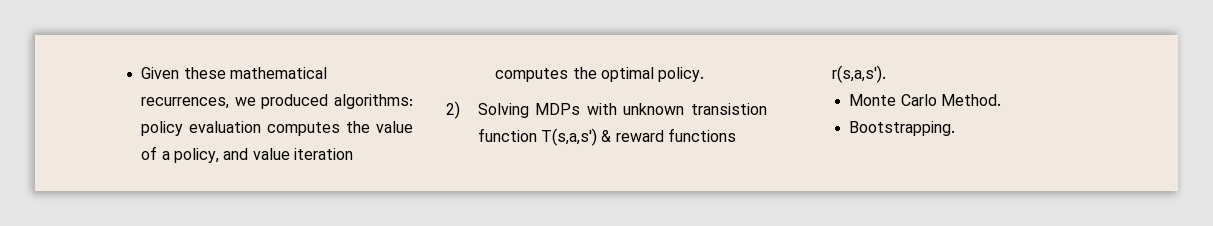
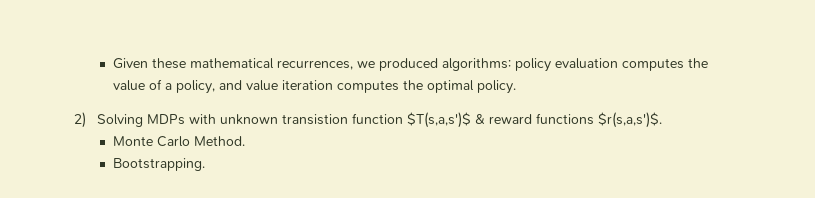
[540,128,597,146] T(s,a,s') -> [407,112,472,128] $T(s,a,s')$
[831,65,886,83] r(s,a,s'). -> [598,112,663,128] $r(s,a,s')$.

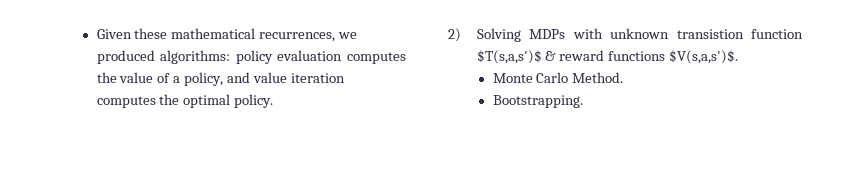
[598,112,663,128] $r(s,a,s')$. -> [669,50,739,64] $V(s,a,s')$.

